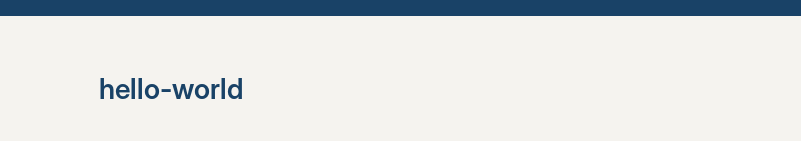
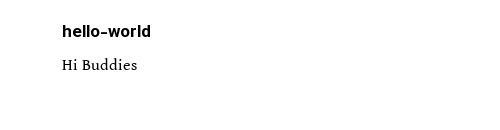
(243, 88) none -> [62,58,138,70] // Hi Buddies

